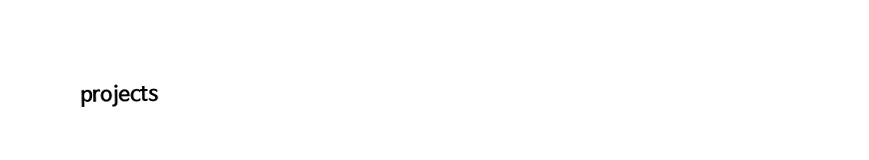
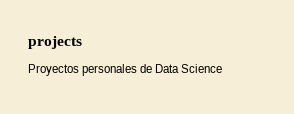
(159, 95) none -> [28,64,223,76] // Proyectos personales de Data Science

